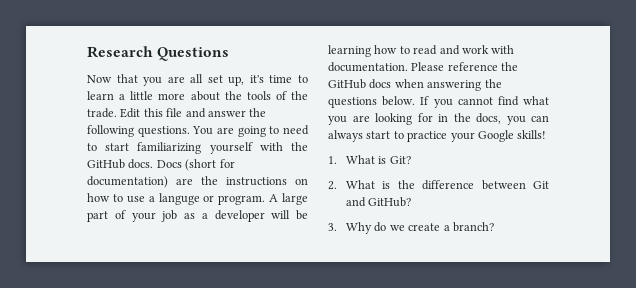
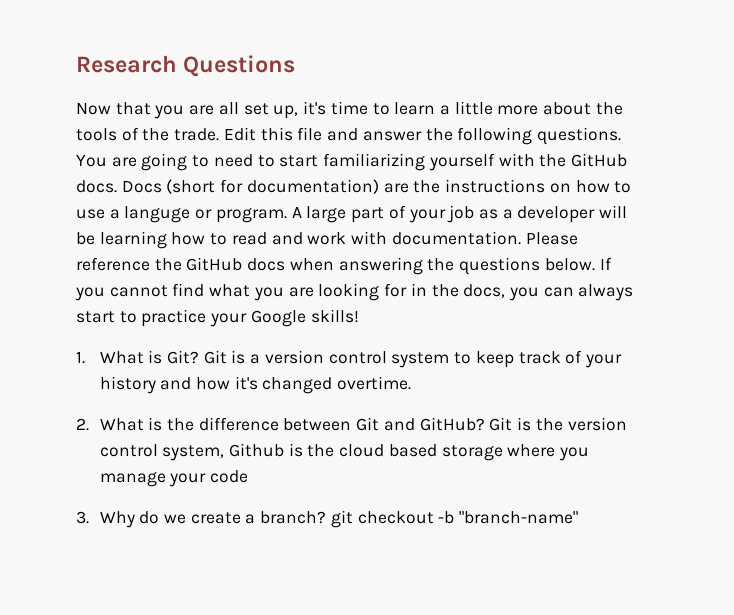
(411, 160) none -> [203,350,623,368] [99,376,412,394] Git is a version control system to keep track of your history and how it's changed overtime.
(412, 202) none -> [489,417,627,431] [99,443,590,461] [99,470,249,487] Git is the version control system, Github is the cloud based storage where you manage your code
(494, 227) none -> [330,510,579,528] git checkout -b "branch-name"

